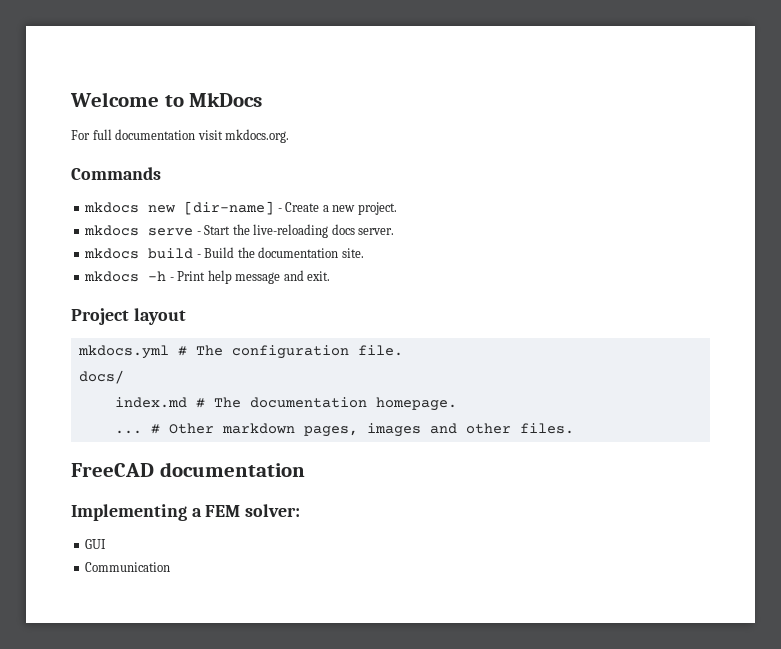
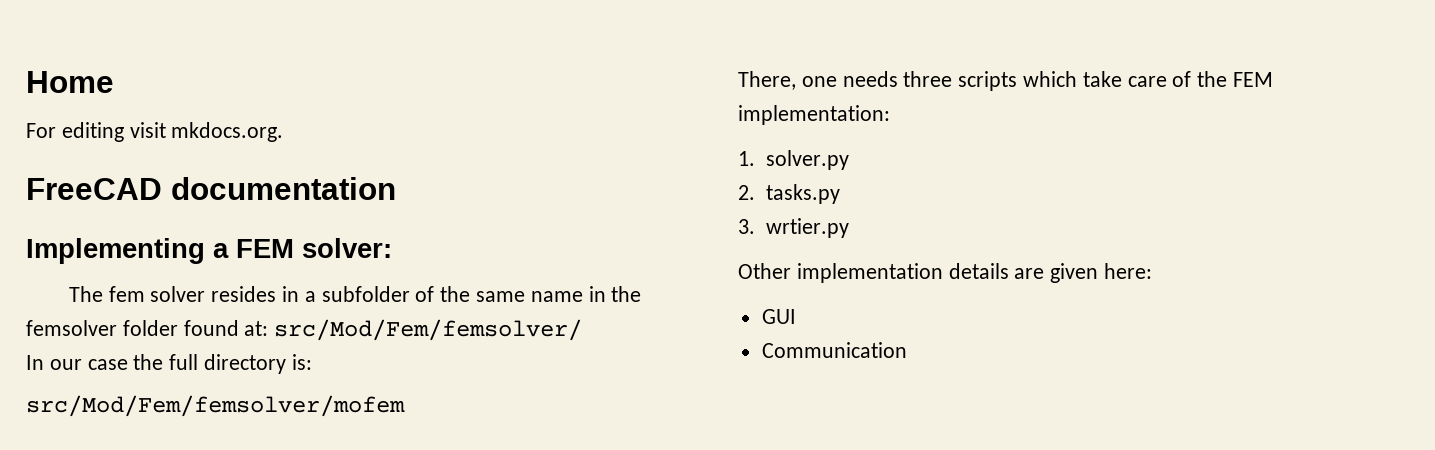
[70,92,263,107] Welcome to MkDocs -> [26,71,114,93] Home
[92,129,196,140] full documentation -> [61,122,124,142] editing
[71,167,161,180] [84,201,397,215] [84,224,395,238] [84,247,364,259] [84,270,331,284] [71,308,186,325] [77,345,403,359] [78,370,124,384] [114,397,457,411] [114,423,574,437] // Commands // mkdocs new [dir-name] - Create a new project. // mkdocs serve - Start the live-reloading docs server. // mkdocs build - Build the documentation site. // mkdocs -h - Print help message and exit. // Project layout // mkdocs.yml # The configuration file. // docs/ // index.md # The documentation homepage. // ... # Other markdown pages, images and other files. -> (284, 132) none
(301, 510) none -> [68,286,642,302] [26,319,583,341] [26,354,312,374] [26,395,405,417] [738,71,1274,91] [738,105,890,125] [738,150,849,170] [738,184,840,204] [738,218,849,238] [738,263,1153,283] // The fem solver resides in a subfolder of the same name in the femsolver folder found at: src/Mod/Fem/femsolver/ // In our case the full directory is: // src/Mod/Fem/femsolver/mofem // There, one needs three scripts which take care of the FEM implementation: // 1. solver.py // 2. tasks.py // 3. wrtier.py // Other implementation details are given here:

